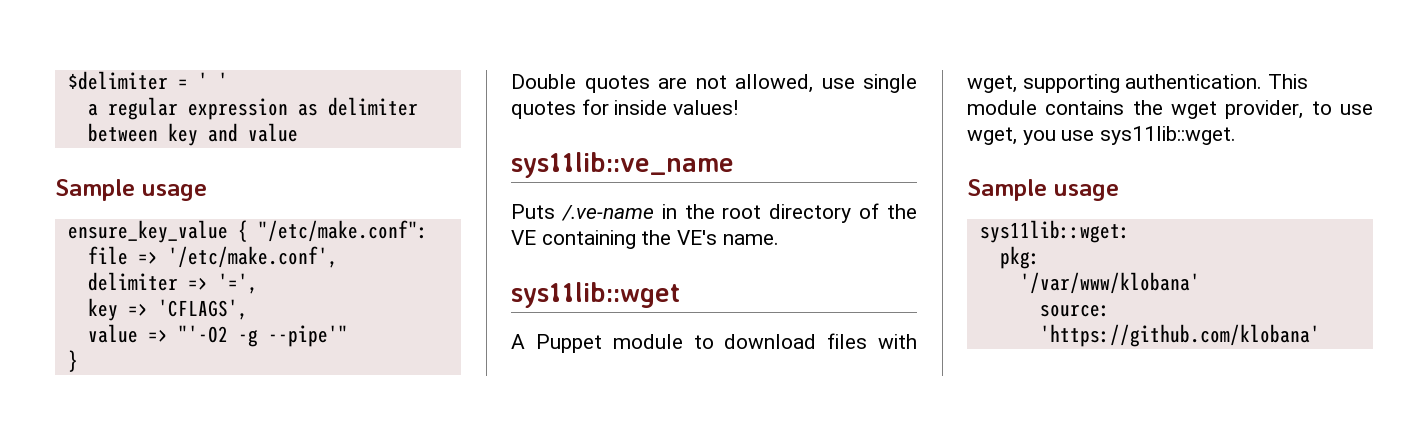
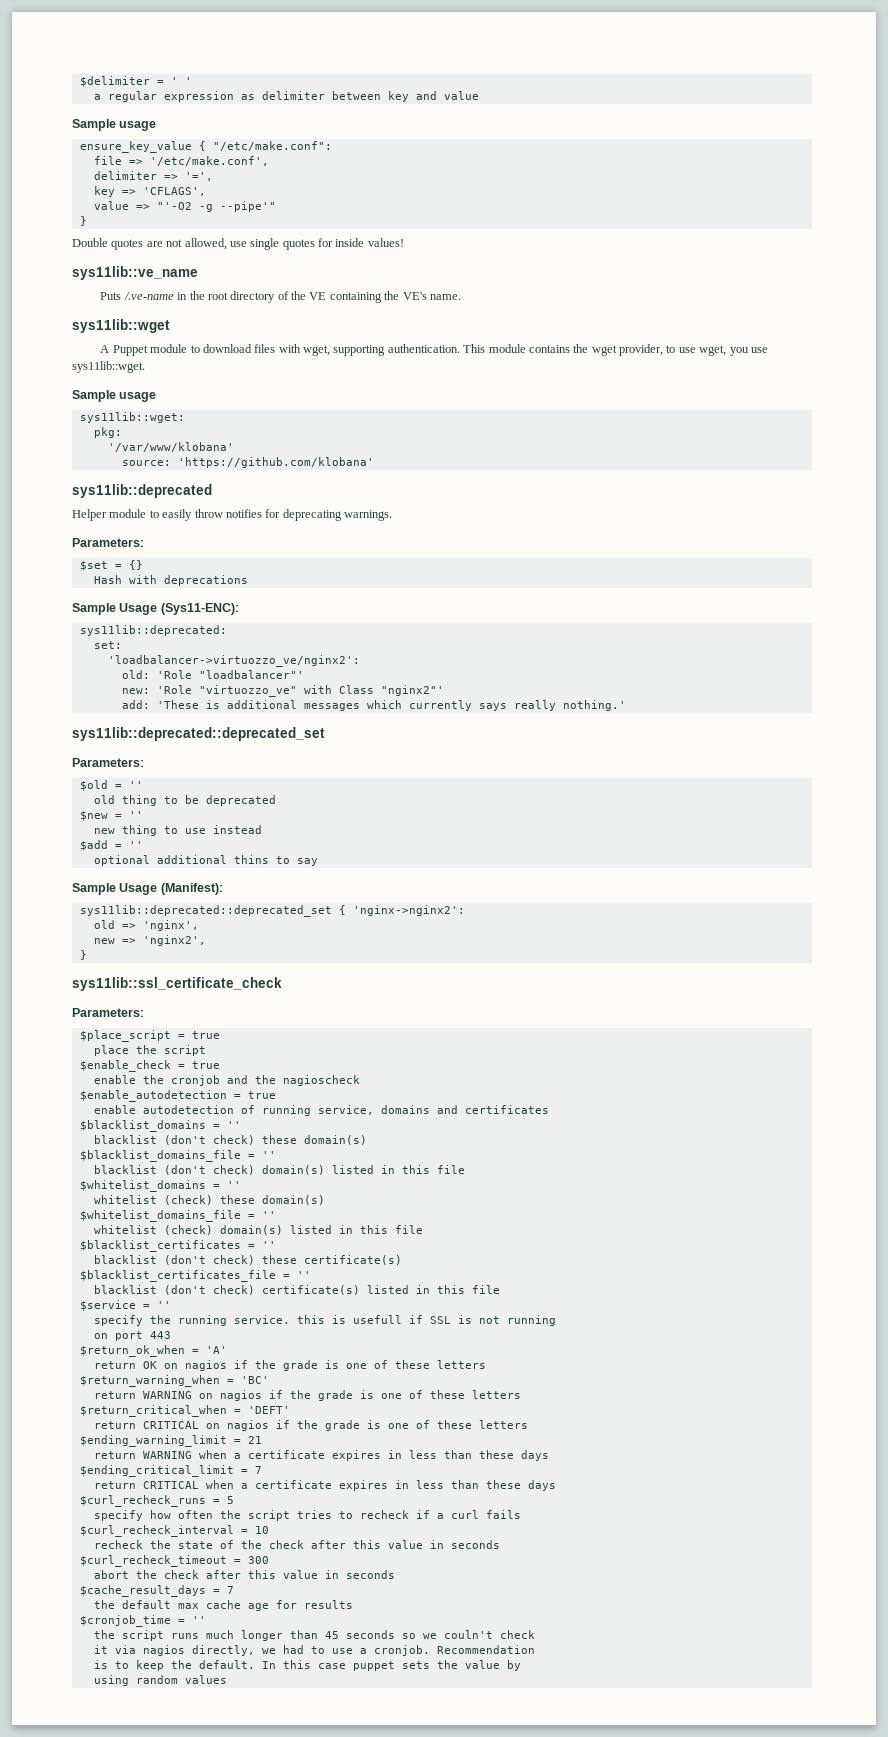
(1320, 335) none -> [72,484,212,498] [72,509,392,521] [72,538,144,547] [79,560,143,571] [93,575,248,586] [72,603,239,615] [79,625,227,636] [93,641,122,649] [107,655,360,667] [121,670,304,679] [121,685,444,697] [121,700,626,711] [72,727,325,741] [72,758,144,767] [79,780,143,791] [93,795,276,806] [79,811,143,821] [93,825,262,836] [79,840,143,851] [93,855,318,866] [72,883,223,895] [79,905,465,917] [93,920,199,931] [93,935,206,946] [79,950,87,960] [72,977,282,991] [72,1008,144,1017] [79,1030,220,1042] [93,1045,206,1056] [79,1060,220,1072] [93,1075,360,1086] [79,1090,276,1102] [93,1105,549,1116] [79,1120,241,1132] [93,1135,367,1145] [79,1150,276,1162] [93,1165,465,1175] [79,1180,241,1192] [93,1195,325,1205] [79,1210,276,1222] [93,1225,423,1235] [79,1240,276,1252] [93,1255,402,1265] [79,1270,311,1282] [93,1285,500,1295] [79,1300,171,1311] [93,1315,556,1326] [93,1331,171,1341] [79,1345,227,1357] [93,1360,486,1371] [79,1375,269,1387] [93,1390,521,1401] [79,1405,290,1417] [93,1420,528,1431] [79,1435,262,1447] [93,1450,549,1461] [79,1465,262,1477] [93,1480,556,1491] [79,1495,234,1507] [93,1510,521,1521] [79,1525,269,1537] [93,1540,500,1549] [79,1555,269,1567] [93,1570,395,1579] [79,1585,234,1597] [93,1600,353,1611] [79,1615,206,1627] [93,1630,535,1641] [93,1645,535,1656] [93,1660,521,1671] [93,1675,227,1686] // sys11lib::deprecated // Helper module to easily throw notifies for deprecating warnings. // Parameters: // $set = {} // Hash with deprecations // Sample Usage (Sys11-ENC): // sys11lib::deprecated: // set: // 'loadbalancer->virtuozzo_ve/nginx2': // old: 'Role "loadbalancer"' // new: 'Role "virtuozzo_ve" with Class "nginx2"' // add: 'These is additional messages which currently says really nothing.' // sys11lib::deprecated::deprecated_set // Parameters: // $old = '' // old thing to be deprecated // $new = '' // new thing to use instead // $add = '' // optional additional thins to say // Sample Usage (Manifest): // sys11lib::deprecated::deprecated_set { 'nginx->nginx2': // old => 'nginx', // new => 'nginx2', // } // sys11lib::ssl_certificate_check // Parameters: // $place_script = true // place the script // $enable_check = true // enable the cronjob and the nagioscheck // $enable_autodetection = true // enable autodetection of running service, domains and certificates // $blacklist_domains = '' // blacklist (don't check) these domain(s) // $blacklist_domains_file = '' // blacklist (don't check) domain(s) listed in this file // $whitelist_domains = '' // whitelist (check) these domain(s) // $whitelist_domains_file = '' // whitelist (check) domain(s) listed in this file // $blacklist_certificates = '' // blacklist (don't check) these certificate(s) // $blacklist_certificates_file = '' // blacklist (don't check) certificate(s) listed in this file // $service = '' // specify the running service. this is usefull if SSL is not running // on port 443 // $return_ok_when = 'A' // return OK on nagios if the grade is one of these letters // $return_warning_when = 'BC' // return WARNING on nagios if the grade is one of these letters // $return_critical_when = 'DEFT' // return CRITICAL on nagios if the grade is one of these letters // $ending_warning_limit = 21 // return WARNING when a certificate expires in less than these days // $ending_critical_limit = 7 // return CRITICAL when a certificate expires in less than these days // $curl_recheck_runs = 5 // specify how often the script tries to recheck if a curl fails // $curl_recheck_interval = 10 // recheck the state of the check after this value in seconds // $curl_recheck_timeout = 300 // abort the check after this value in seconds // $cache_result_days = 7 // the default max cache age for results // $cronjob_time = '' // the script runs much longer than 45 seconds so we couln't check // it via nagios directly, we had to use a cronjob. Recommendation // is to keep the default. In this case puppet sets the value by // using random values

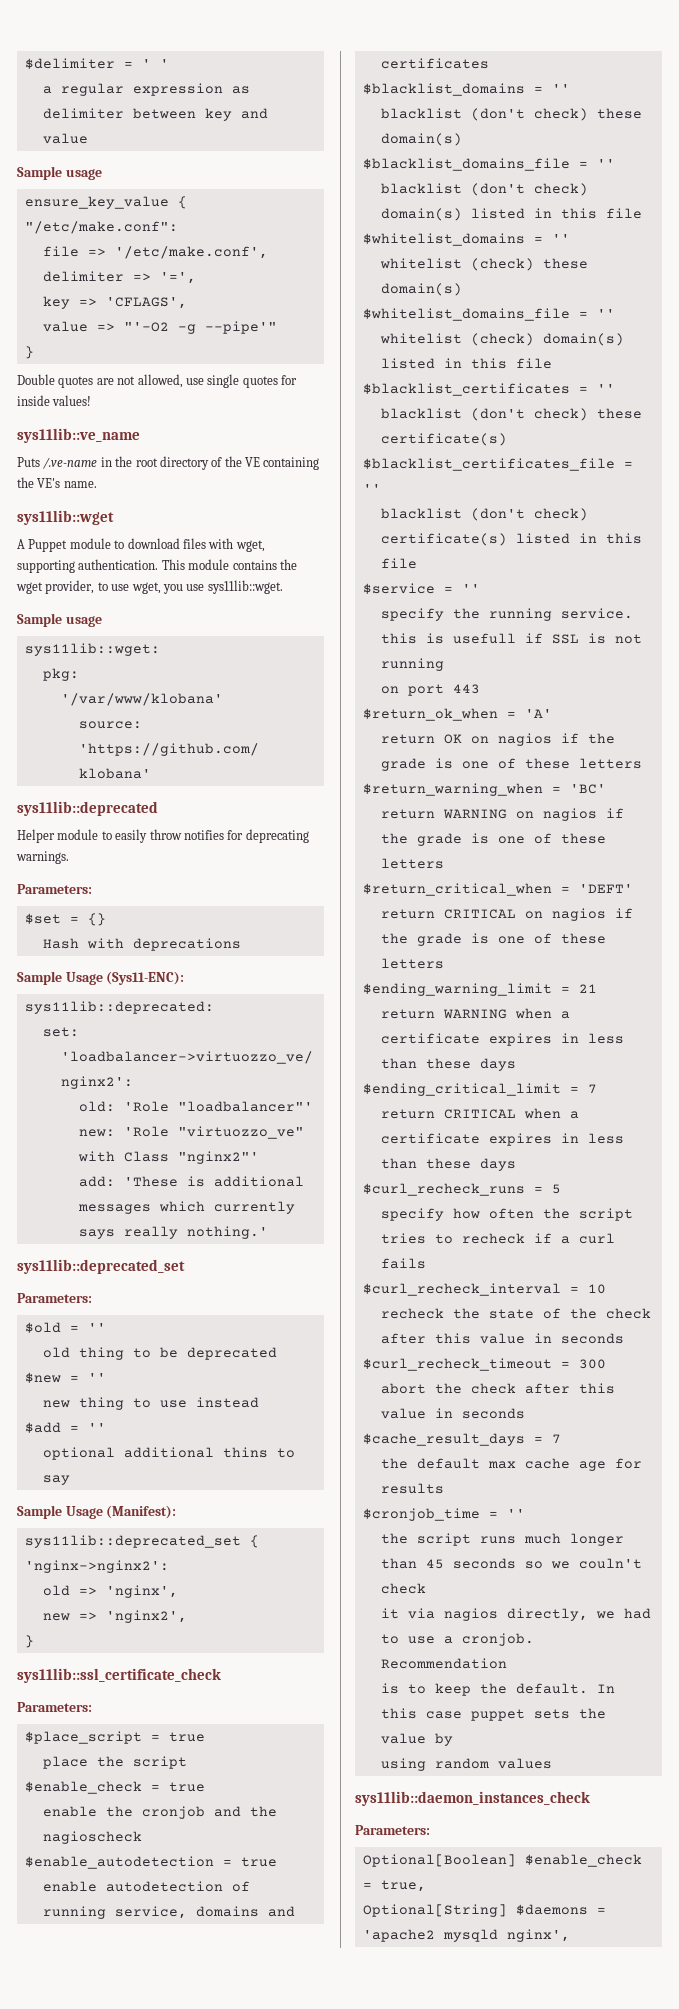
[72,727,325,741] sys11lib::deprecated::deprecated_set -> [17,1259,185,1274] sys11lib::deprecated_set
[79,905,332,917] sys11lib::deprecated::deprecated_set -> [24,1535,241,1548] sys11lib::deprecated_set
(227, 1679) none -> [355,1791,590,1806] [355,1825,430,1835] [362,1854,642,1867] [362,1880,426,1892] [362,1904,606,1917] [362,1929,570,1942] // sys11lib::daemon_instances_check // Parameters: // Optional[Boolean] $enable_check = true, // Optional[String] $daemons = 'apache2 mysqld nginx',

